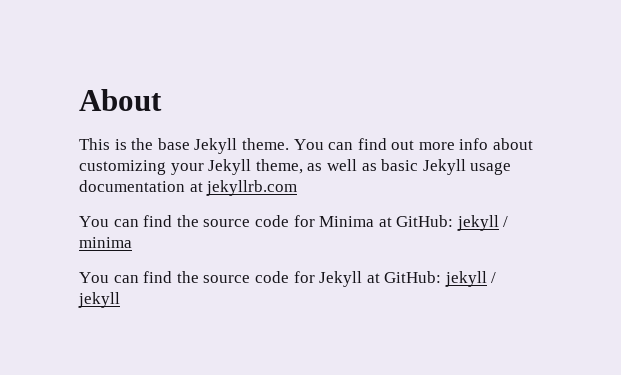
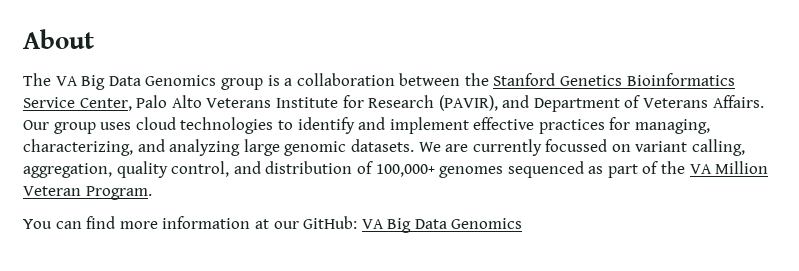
[79,138,534,154] [79,159,512,175] [79,180,298,196] [79,215,509,231] [79,237,132,248] [79,271,497,287] [78,292,120,308] This is the base Jekyll theme. You can find out more info about customizing your Jekyll theme, as well as basic Jekyll usage documentation at jekyllrb.com // You can find the source code for Minima at GitHub: jekyll / minima // You can find the source code for Jekyll at GitHub: jekyll / jekyll -> [23,73,735,90] [23,95,764,112] [23,117,711,134] [23,139,746,156] [23,161,769,178] [23,186,152,200] [23,216,523,233] The VA Big Data Genomics group is a collaboration between the Stanford Genetics Bioinformatics Service Center, Palo Alto Veterans Institute for Research (PAVIR), and Department of Veterans Affairs. Our group uses cloud technologies to identify and implement effective practices for managing, characterizing, and analyzing large genomic datasets. We are currently focussed on variant calling, aggregation, quality control, and distribution of 100,000+ genomes sequenced as part of the VA Million Veteran Program. // You can find more information at our GitHub: VA Big Data Genomics

